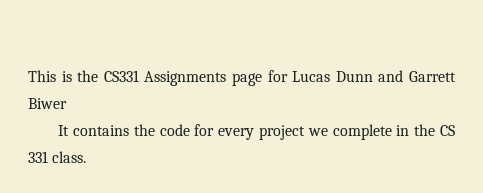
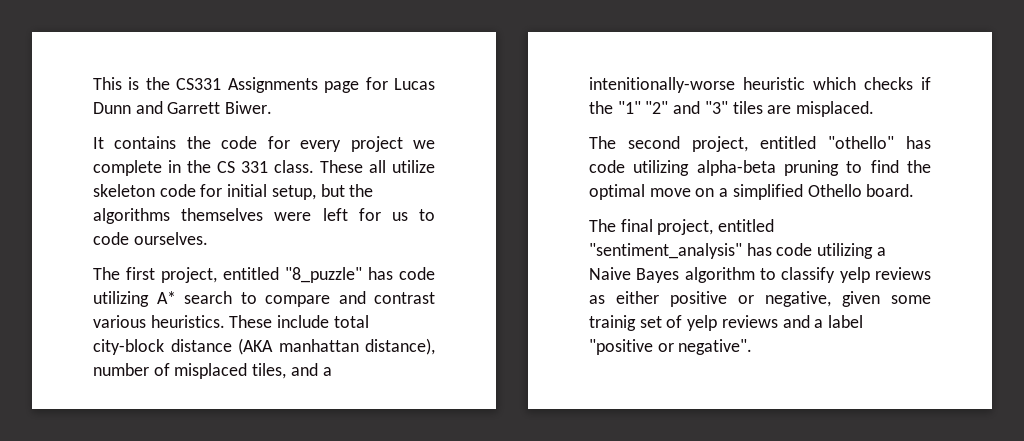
[28,98,67,109] Biwer -> [225,101,273,114] Biwer.
(87, 157) none -> [320,160,435,173] [93,184,374,200] [93,208,435,224] [93,232,208,245] [93,267,435,283] [93,291,435,307] [93,315,369,328] [93,338,435,355] [93,363,332,379] [589,77,931,93] [589,101,875,117] [589,136,931,152] [589,160,931,176] [589,184,915,200] [589,219,775,235] [589,243,886,259] [589,267,931,283] [589,291,931,307] [589,315,864,331] [589,339,753,355] These all utilize skeleton code for initial setup, but the algorithms themselves were left for us to code ourselves. // The first project, entitled "8_puzzle" has code utilizing A* search to compare and contrast various heuristics. These include total city-block distance (AKA manhattan distance), number of misplaced tiles, and a intenitionally-worse heuristic which checks if the "1" "2" and "3" tiles are misplaced. // The second project, entitled "othello" has code utilizing alpha-beta pruning to find the optimal move on a simplified Othello board. // The final project, entitled "sentiment_analysis" has code utilizing a Naive Bayes algorithm to classify yelp reviews as either positive or negative, given some trainig set of yelp reviews and a label "positive or negative".

